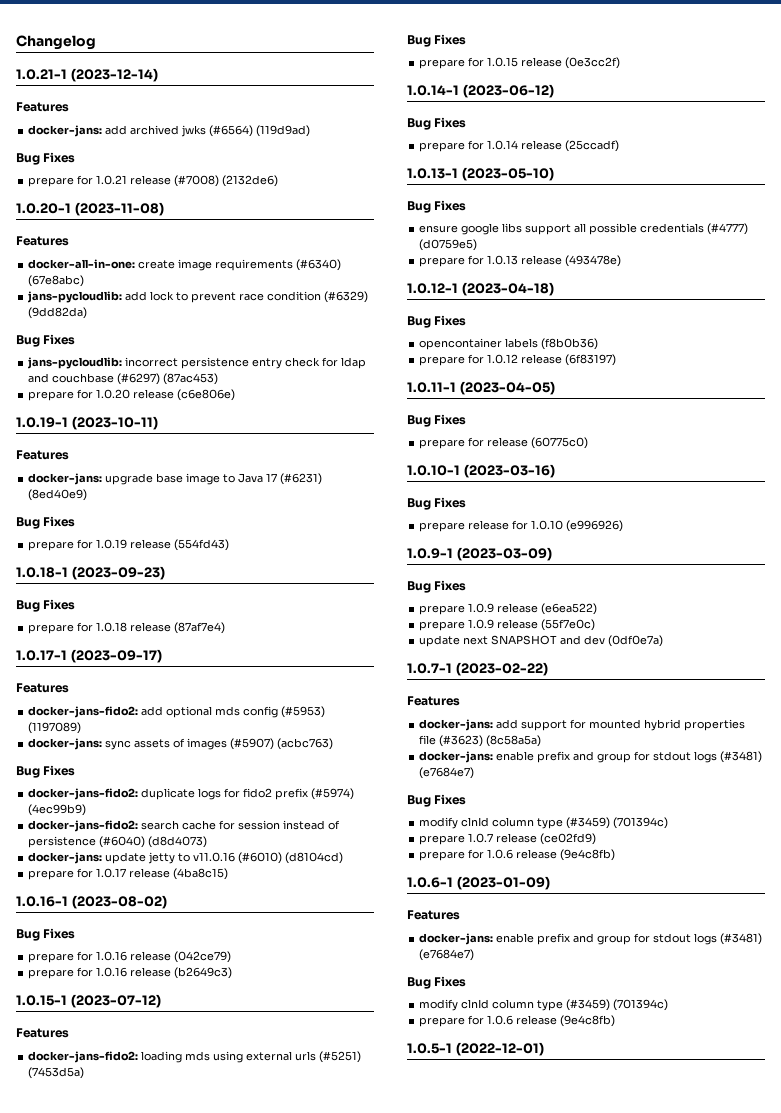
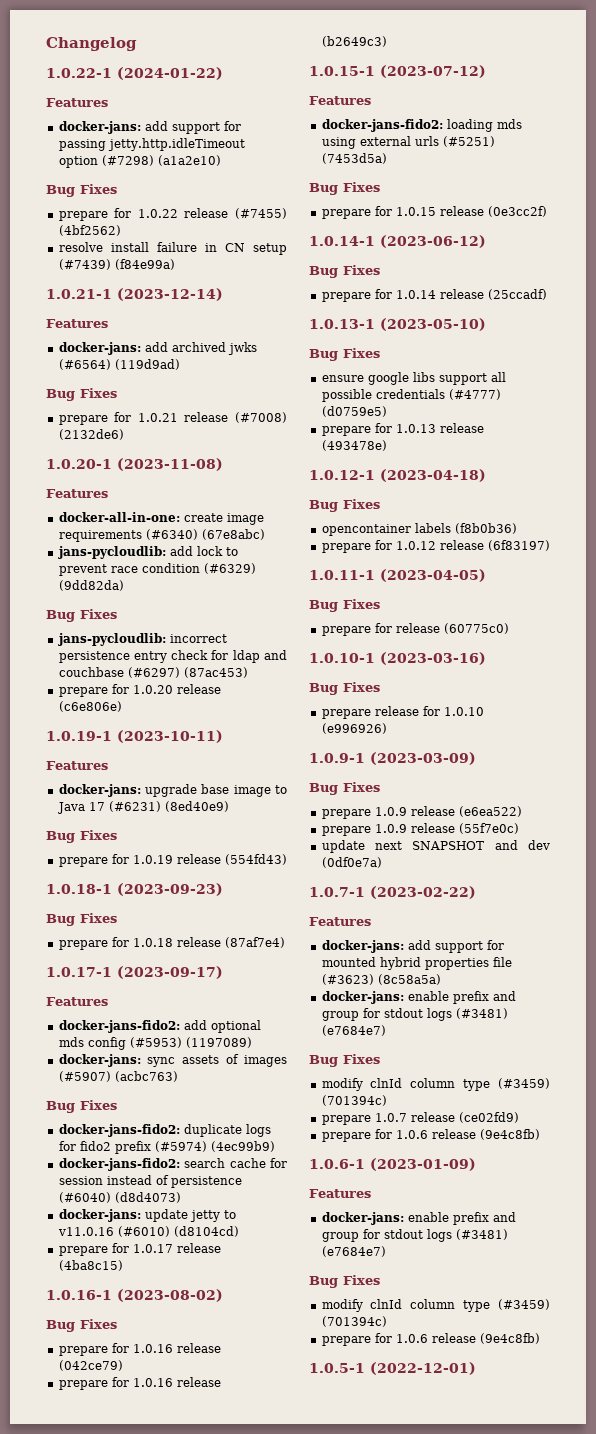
(96, 42) none -> [46,67,223,80] [46,98,108,107] [58,121,241,134] [58,138,245,151] [58,155,221,168] [46,184,117,197] [58,208,287,221] [58,225,121,236] [58,242,287,255] [58,259,175,270] // 1.0.22-1 (2024-01-22) // Features // docker-jans: add support for passing jetty.http.idleTimeout option (#7298) (a1a2e10) // Bug Fixes // prepare for 1.0.22 release (#7455) (4bf2562) // resolve install failure in CN setup (#7439) (f84e99a)

